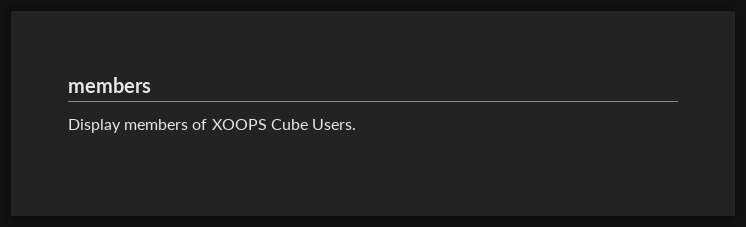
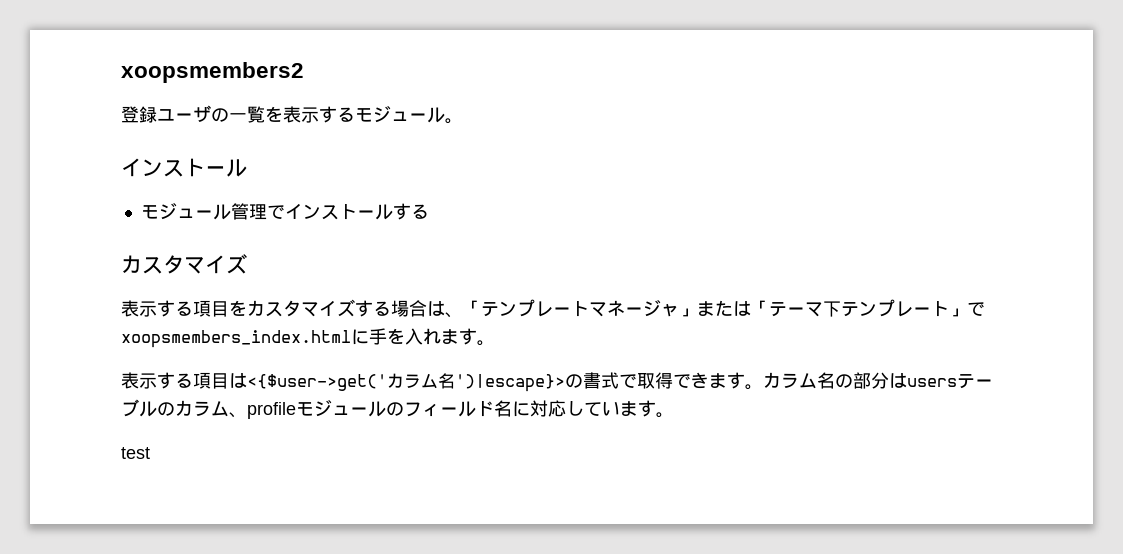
[68,77,151,93] [68,119,356,133] members // Display members of XOOPS Cube Users. -> [121,62,304,83] [121,105,463,124] [121,158,247,177] [140,203,429,220] [121,254,247,274] [121,299,985,318] [121,328,495,348] [121,372,993,392] [121,399,674,419] [121,447,150,459] xoopsmembers2 // 登録ユーザの一覧を表示するモジュール。 // インストール // モジュール管理でインストールする // カスタマイズ // 表示する項目をカスタマイズする場合は、「テンプレートマネージャ」または「テーマ下テンプレート」でxoopsmembers_index.htmlに手を入れます。 // 表示する項目は<{$user->get('カラム名')|escape}>の書式で取得できます。カラム名の部分はusersテーブルのカラム、profileモジュールのフィールド名に対応しています。 // test

